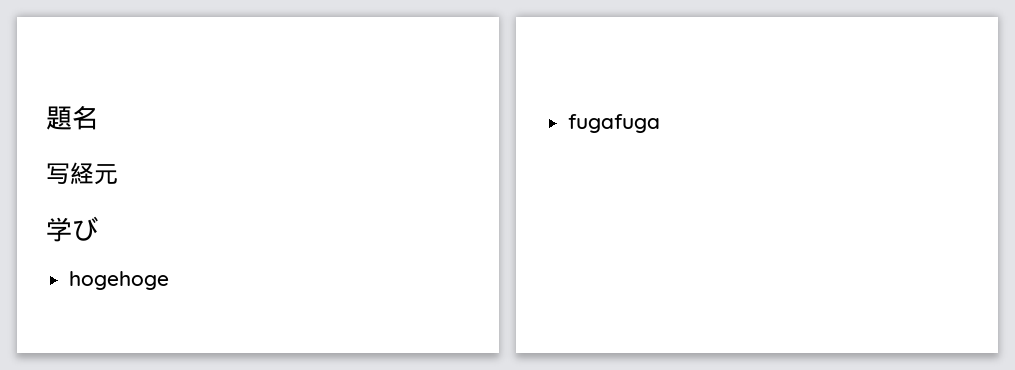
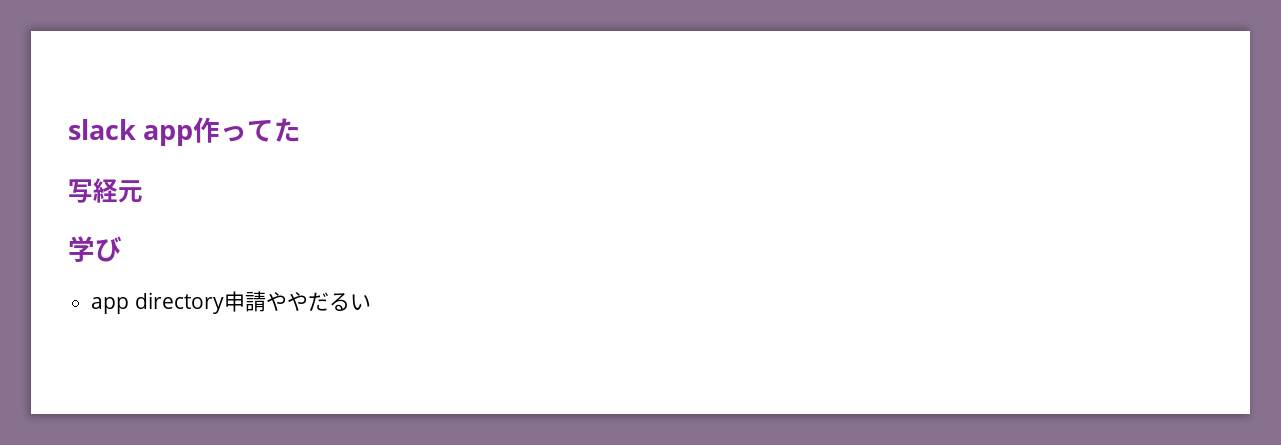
[46,105,98,130] 題名 -> [68,117,302,146] slack app作ってた
[69,271,170,290] [568,114,661,133] hogehoge // fugafuga -> [91,291,371,314] app directory申請ややだるい

